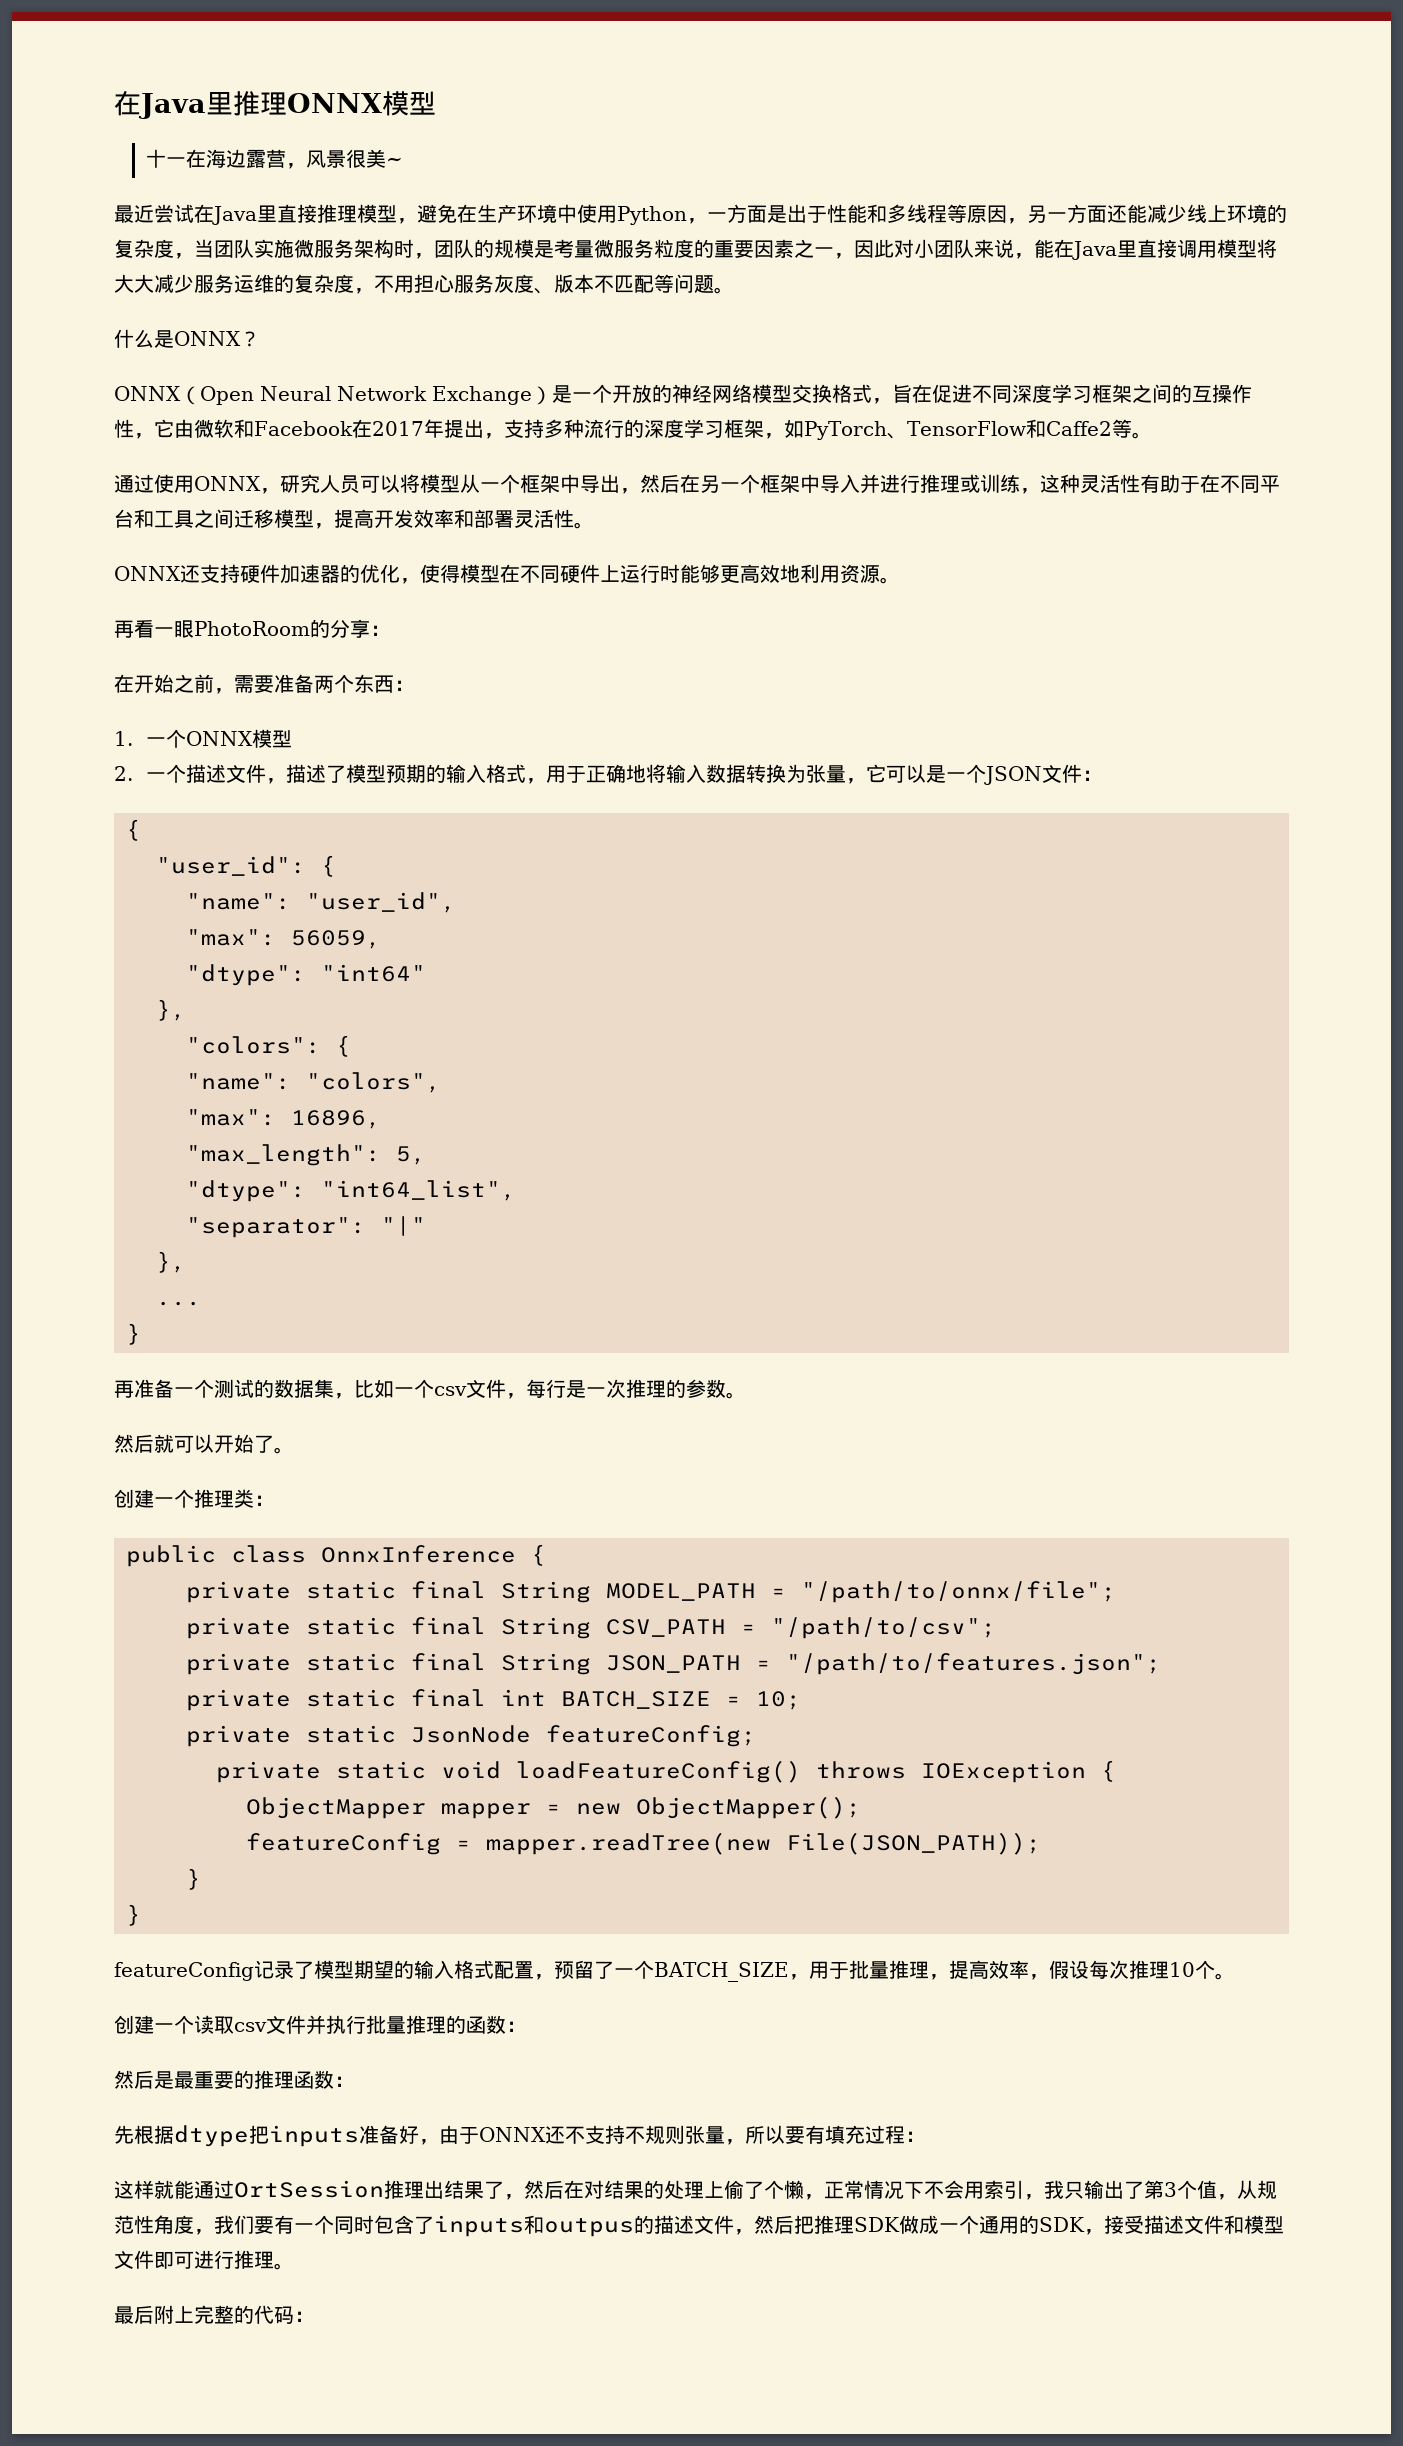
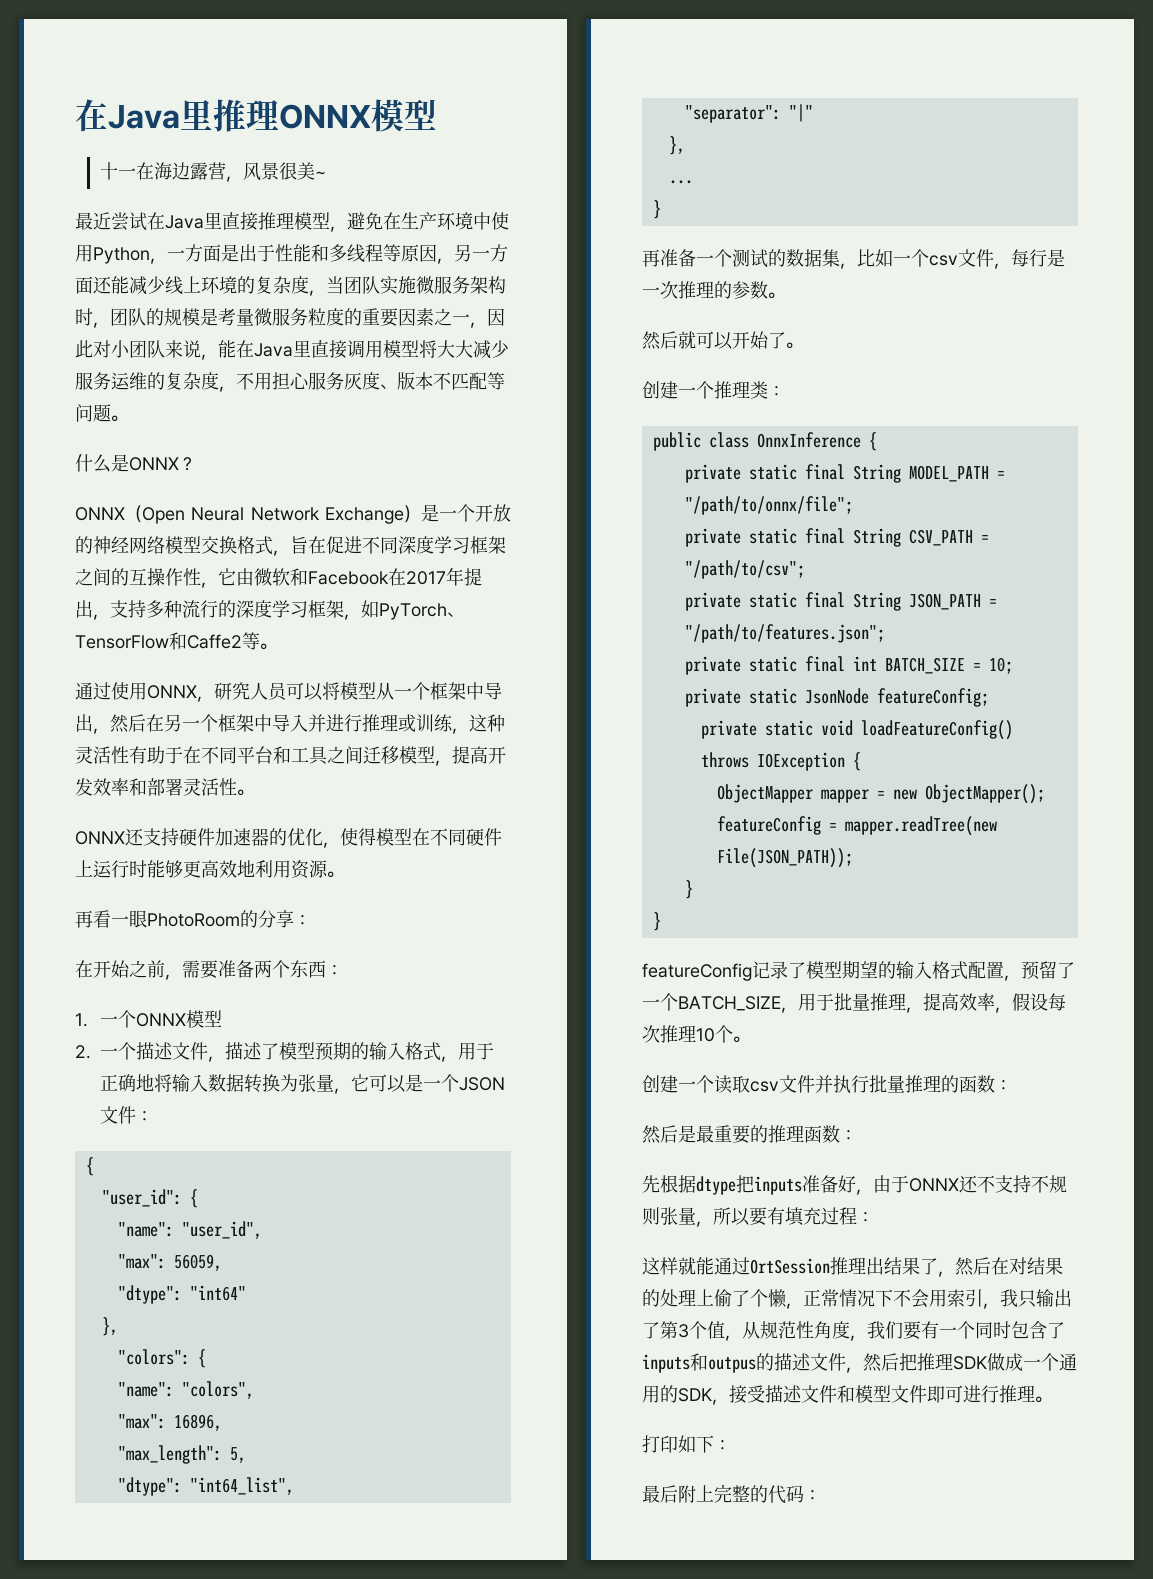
(294, 2266) none -> [642,1435,731,1453] // 打印如下：

